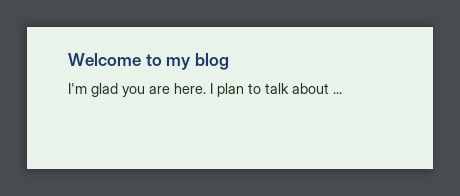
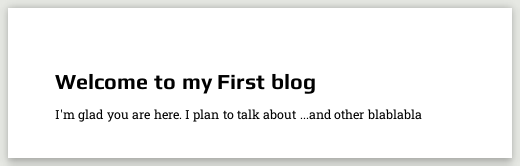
(192, 63) none -> [217,74,266,90] First
[333,92,342,94] ... -> [299,109,422,120] ...and other blablabla

